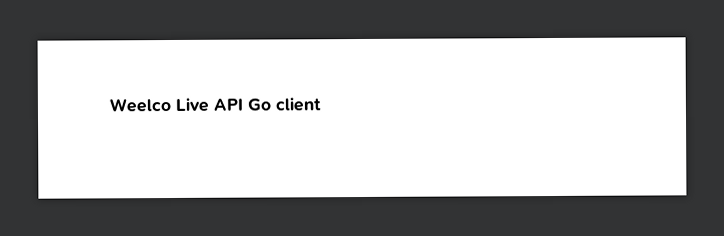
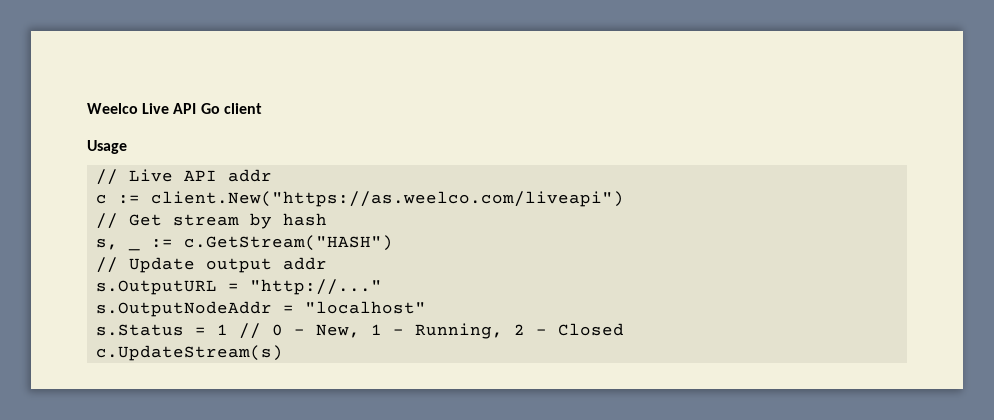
(321, 104) none -> [87,140,127,154] [96,169,273,185] [96,191,625,207] [96,213,328,229] [96,235,394,251] [96,257,328,273] [96,279,383,295] [96,301,427,317] [96,323,625,339] [96,345,284,361] // Usage // // Live API addr // c := client.New("https://as.weelco.com/liveapi") // // Get stream by hash // s, _ := c.GetStream("HASH") // // Update output addr // s.OutputURL = "http://..." // s.OutputNodeAddr = "localhost" // s.Status = 1 // 0 - New, 1 - Running, 2 - Closed // c.UpdateStream(s)

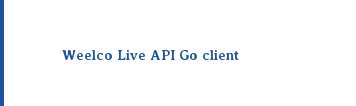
[87,140,127,154] [96,169,273,185] [96,191,625,207] [96,213,328,229] [96,235,394,251] [96,257,328,273] [96,279,383,295] [96,301,427,317] [96,323,625,339] [96,345,284,361] // Usage // // Live API addr // c := client.New("https://as.weelco.com/liveapi") // // Get stream by hash // s, _ := c.GetStream("HASH") // // Update output addr // s.OutputURL = "http://..." // s.OutputNodeAddr = "localhost" // s.Status = 1 // 0 - New, 1 - Running, 2 - Closed // c.UpdateStream(s) -> (239, 54) none

